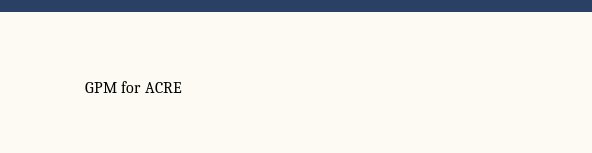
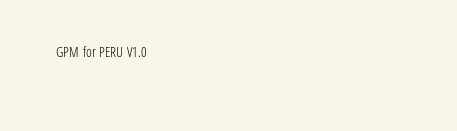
[144,82,182,93] ACRE -> [99,47,147,57] PERU V1.0

